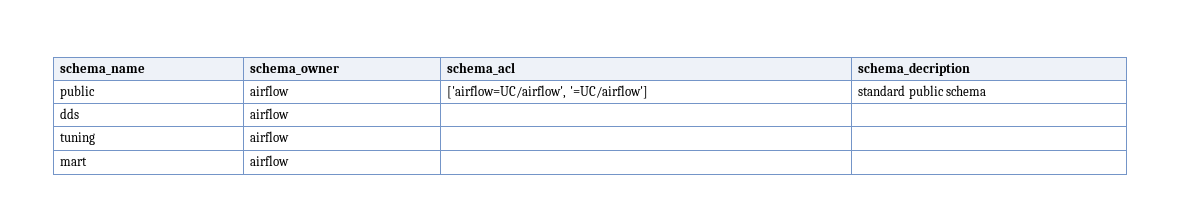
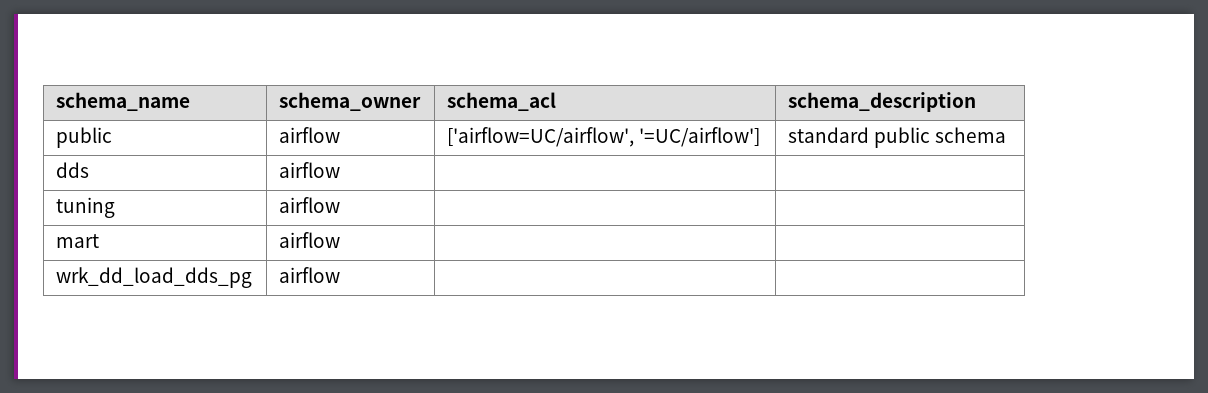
[858,62,971,76] schema_decription -> [788,92,977,112] schema_description
(290, 160) none -> [56,267,253,288] [279,267,341,283] // wrk_dd_load_dds_pg | airflow | |

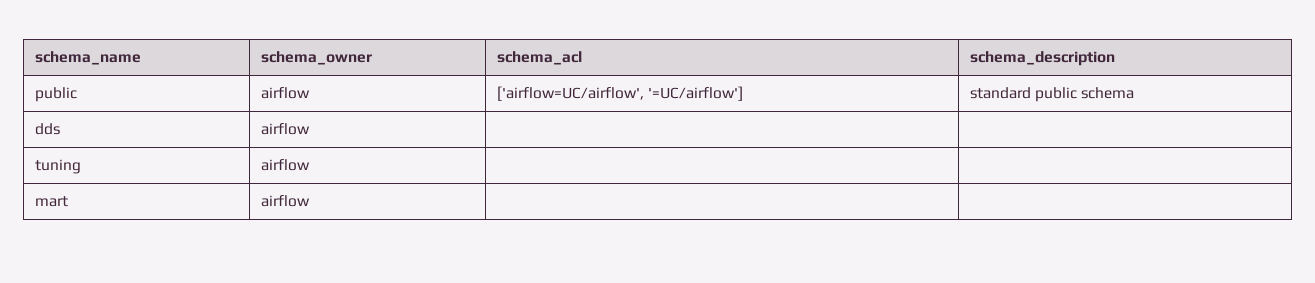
[56,267,253,288] [279,267,341,283] // wrk_dd_load_dds_pg | airflow | | -> (310, 201) none

